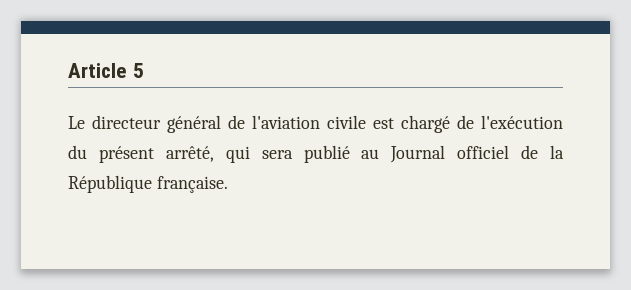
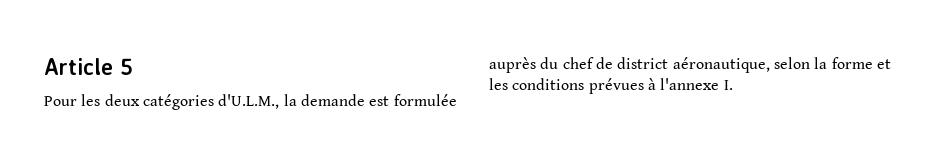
[68,115,563,133] [68,145,564,163] [68,175,228,193] Le directeur général de l'aviation civile est chargé de l'exécution du présent arrêté, qui sera publié au Journal officiel de la République française. -> [44,94,457,110] [489,57,891,73] [489,78,733,94] Pour les deux catégories d'U.L.M., la demande est formulée auprès du chef de district aéronautique, selon la forme et les conditions prévues à l'annexe I.

